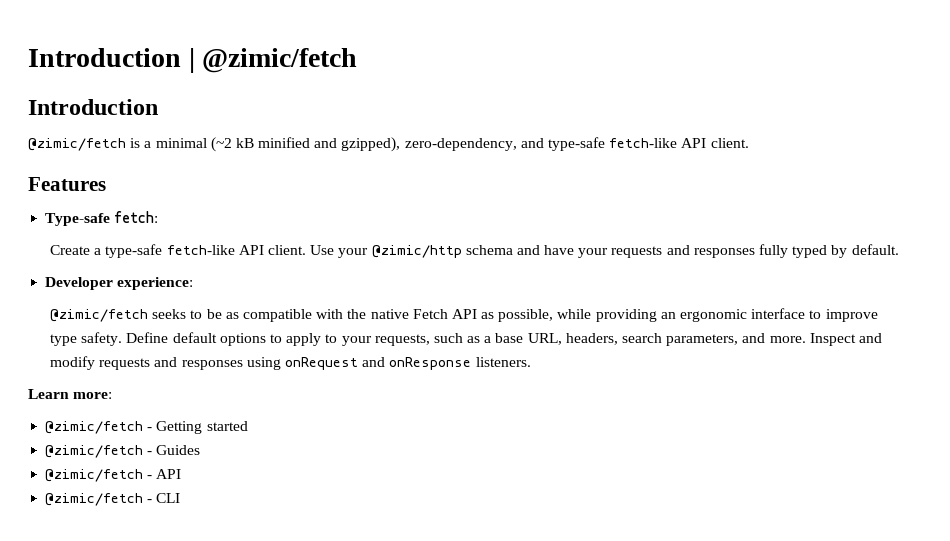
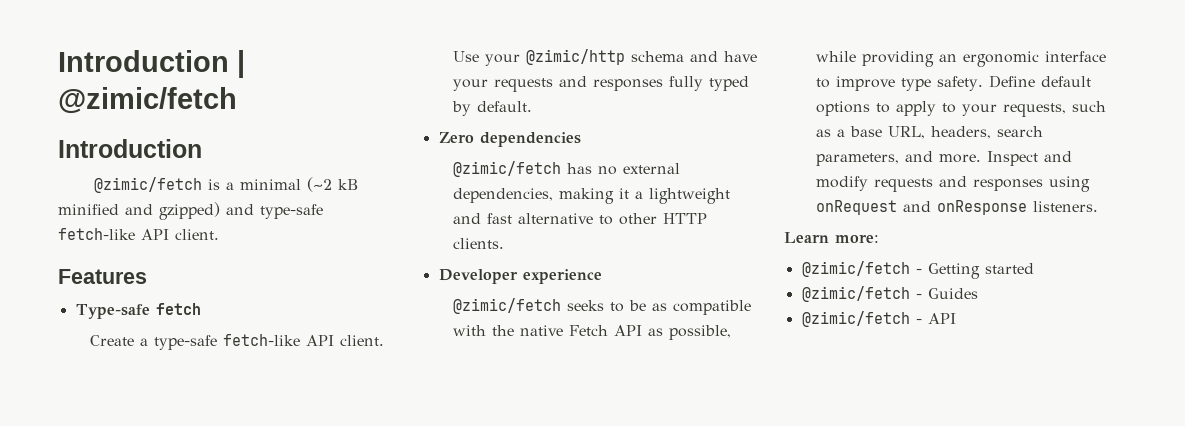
[341,137,517,152] gzipped), zero-dependency, -> [159,202,220,220] gzipped)
[114,211,159,223] fetch: -> [155,303,201,315] fetch
(899, 249) none -> [438,132,581,147] [452,161,680,177] [452,188,730,204] [452,213,707,225] [452,238,504,249] // Zero dependencies // @zimic/fetch has no external dependencies, making it a lightweight and fast alternative to other HTTP clients.
[117,277,194,290] experience: -> [522,269,602,284] experience
[45,493,181,506] // @zimic/fetch - CLI -> (956, 318) none

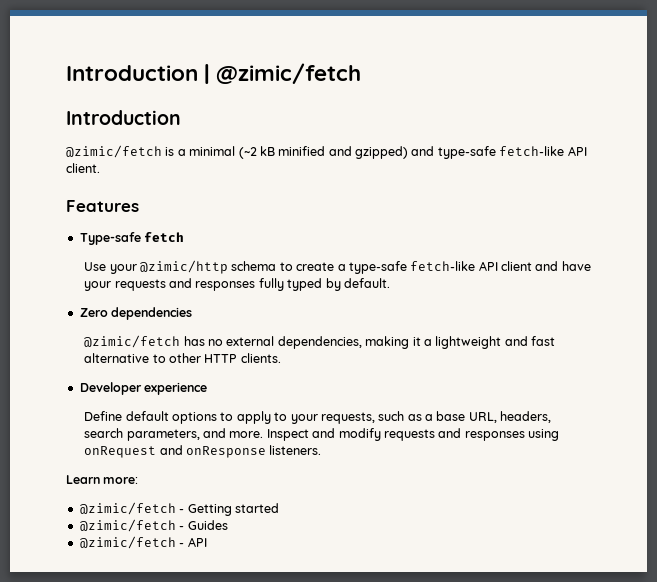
[89,334,384,350] [452,49,684,66] Create a type-safe fetch-like API client. Use your @zimic/http schema -> [84,260,533,274] Use your @zimic/http schema to create a type-safe fetch-like API client
[452,298,751,315] [452,325,731,340] [815,51,1106,67] [815,76,983,91] @zimic/fetch seeks to be as compatible with the native Fetch API as possible, while providing an ergonomic interface to improve type safety. -> (208, 388) none

